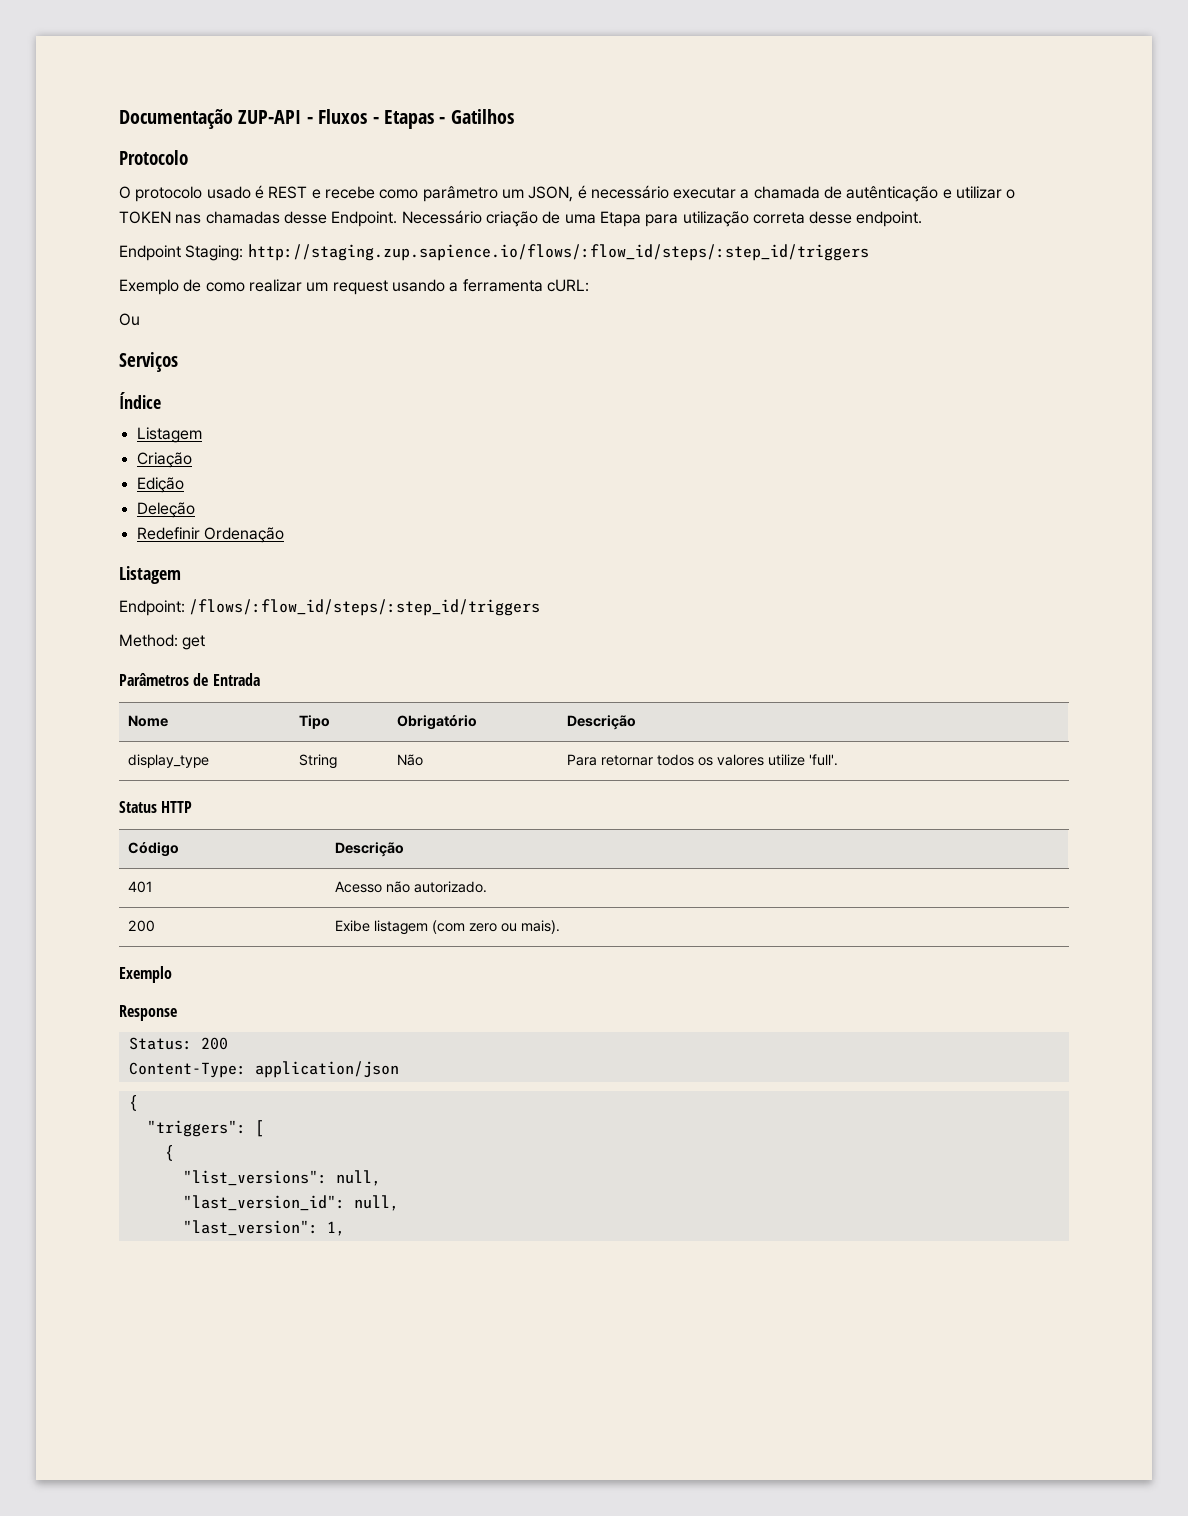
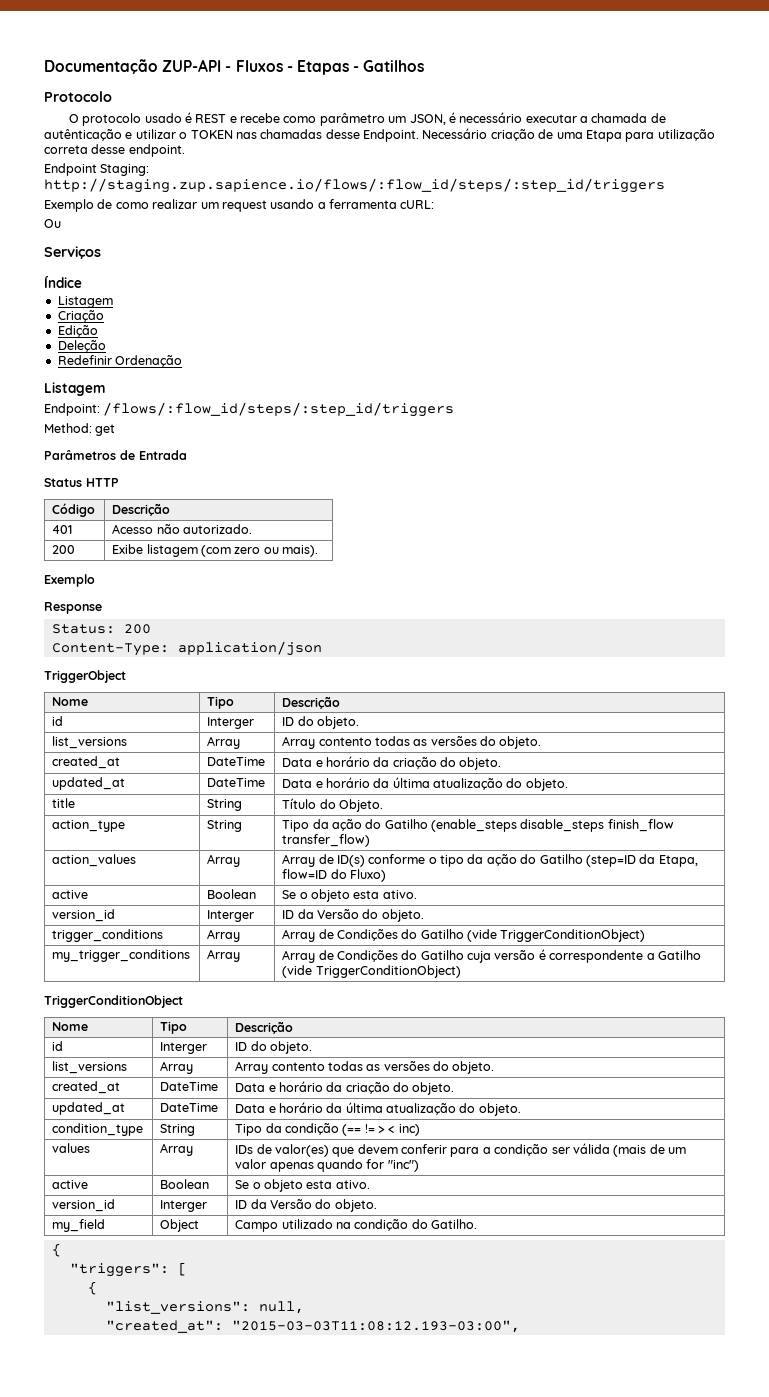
[127,715,168,727] [298,715,330,729] [396,715,477,730] [566,715,636,730] [127,754,209,768] [298,754,337,769] [396,754,423,766] [566,754,838,766] // Nome | Tipo | Obrigatório | Descrição // display_type | String | Não | Para retornar todos os valores utilize 'full'. -> (187, 455) none
(399, 1069) none -> [44,670,126,683] [52,697,89,706] [207,696,235,709] [282,696,341,709] [52,716,64,726] [207,717,255,729] [282,716,359,729] [52,736,128,749] [207,736,241,749] [282,736,542,749] [52,756,121,769] [207,757,266,766] [282,756,502,770] [52,777,126,790] [207,778,266,787] [282,777,568,791] [52,798,76,808] [207,799,243,811] [282,798,383,812] [52,820,126,832] [207,820,243,832] [282,819,674,832] [282,834,371,847] [52,854,137,867] [207,854,241,867] [282,854,698,867] [282,869,386,882] [52,890,89,899] [207,889,257,899] [282,889,417,902] [52,909,116,922] [207,910,255,922] [282,909,424,922] [52,929,164,942] [207,929,241,942] [282,929,646,942] [52,949,191,962] [207,949,241,962] [282,949,701,963] [282,965,461,978] [44,995,183,1008] [52,1022,89,1031] [160,1021,188,1034] [235,1021,294,1034] [52,1041,64,1051] [160,1042,208,1054] [235,1041,312,1054] [52,1061,128,1074] [160,1061,194,1074] [235,1061,495,1074] [52,1081,121,1094] [160,1082,219,1091] [235,1081,455,1095] [52,1102,126,1115] [160,1103,219,1112] [235,1102,521,1116] [52,1123,144,1136] [160,1124,196,1136] [235,1123,420,1136] [52,1143,91,1153] [160,1143,194,1156] [235,1143,687,1157] [235,1159,419,1172] [52,1180,89,1189] [160,1179,210,1189] [235,1179,370,1192] [52,1199,116,1212] [160,1200,208,1212] [235,1199,377,1212] [52,1219,106,1232] [160,1219,200,1232] [235,1219,478,1232] // TriggerObject // Nome | Tipo | Descrição // id | Interger | ID do objeto. // list_versions | Array | Array contento todas as versões do objeto. // created_at | DateTime | Data e horário da criação do objeto. // updated_at | DateTime | Data e horário da última atualização do objeto. // title | String | Título do Objeto. // action_type | String | Tipo da ação do Gatilho (enable_steps disable_steps finish_flow transfer_flow) // action_values | Array | Array de ID(s) conforme o tipo da ação do Gatilho (step=ID da Etapa, flow=ID do Fluxo) // active | Boolean | Se o objeto esta ativo. // version_id | Interger | ID da Versão do objeto. // trigger_conditions | Array | Array de Condições do Gatilho (vide TriggerConditionObject) // my_trigger_conditions | Array | Array de Condições do Gatilho cuja versão é correspondente a Gatilho (vide TriggerConditionObject) // TriggerConditionObject // Nome | Tipo | Descrição // id | Interger | ID do objeto. // list_versions | Array | Array contento todas as versões do objeto. // created_at | DateTime | Data e horário da criação do objeto. // updated_at | DateTime | Data e horário da última atualização do objeto. // condition_type | String | Tipo da condição (== != > < inc) // values | Array | IDs de valor(es) que devem conferir para a condição ser válida (mais de um valor apenas quando for "inc") // active | Boolean | Se o objeto esta ativo. // version_id | Interger | ID da Versão do objeto. // my_field | Object | Campo utilizado na condição do Gatilho.
[182,1195,399,1211] [182,1220,345,1236] "last_version_id": null, // "last_version": 1, -> [105,1320,520,1333] "created_at": "2015-03-03T11:08:12.193-03:00",

